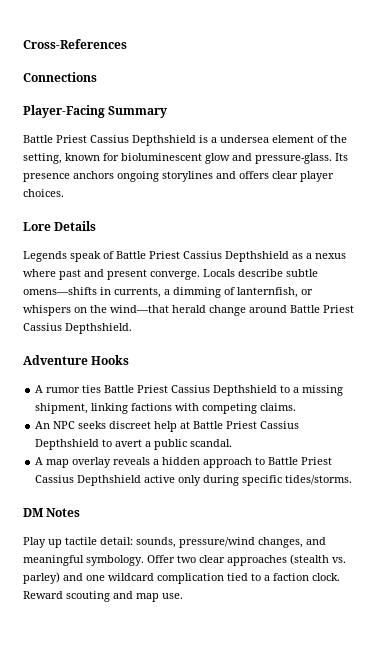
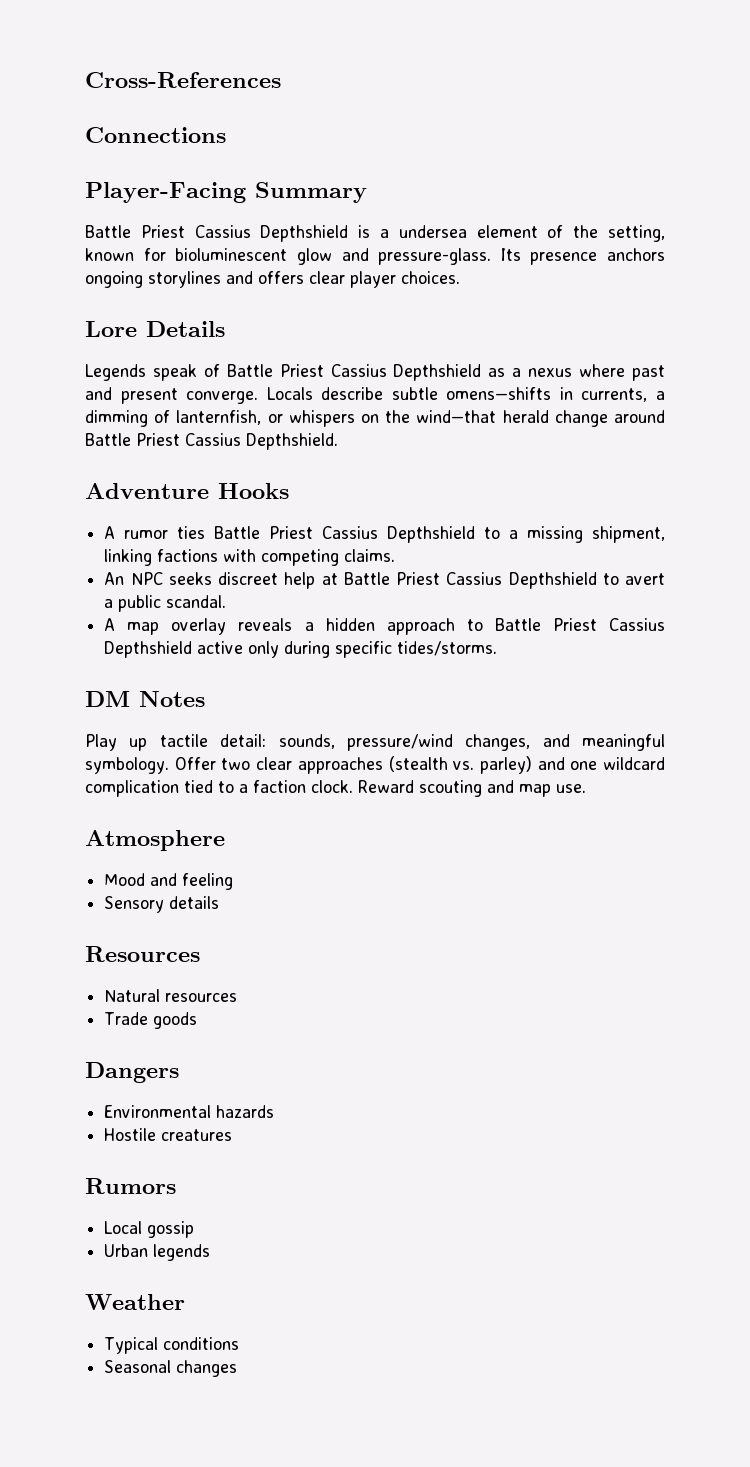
(183, 596) none -> [85,830,225,851] [104,873,234,890] [104,896,220,913] [85,946,200,962] [104,989,238,1002] [104,1012,198,1029] [85,1062,179,1083] [104,1105,275,1118] [104,1128,233,1141] [85,1178,176,1194] [104,1221,195,1238] [104,1244,211,1261] [85,1294,185,1310] [104,1337,240,1354] [104,1360,238,1377] // Atmosphere // Mood and feeling // Sensory details // Resources // Natural resources // Trade goods // Dangers // Environmental hazards // Hostile creatures // Rumors // Local gossip // Urban legends // Weather // Typical conditions // Seasonal changes

